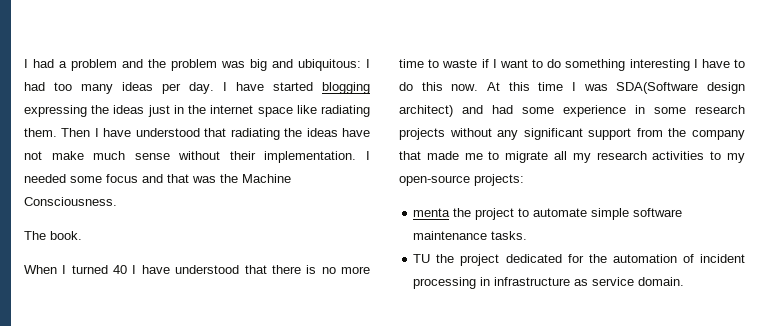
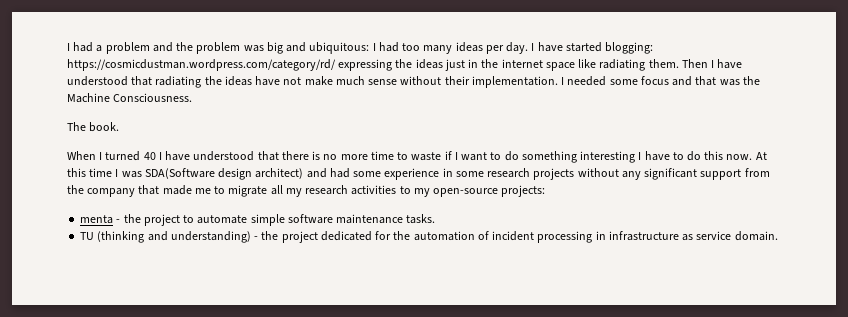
[322,82,370,94] blogging -> [605,42,654,54] [67,59,336,71] blogging: https://cosmicdustman.wordpress.com/category/rd/
(451, 212) none -> [116,219,121,223] -
(431, 258) none -> [97,231,259,243] (thinking and understanding) -

